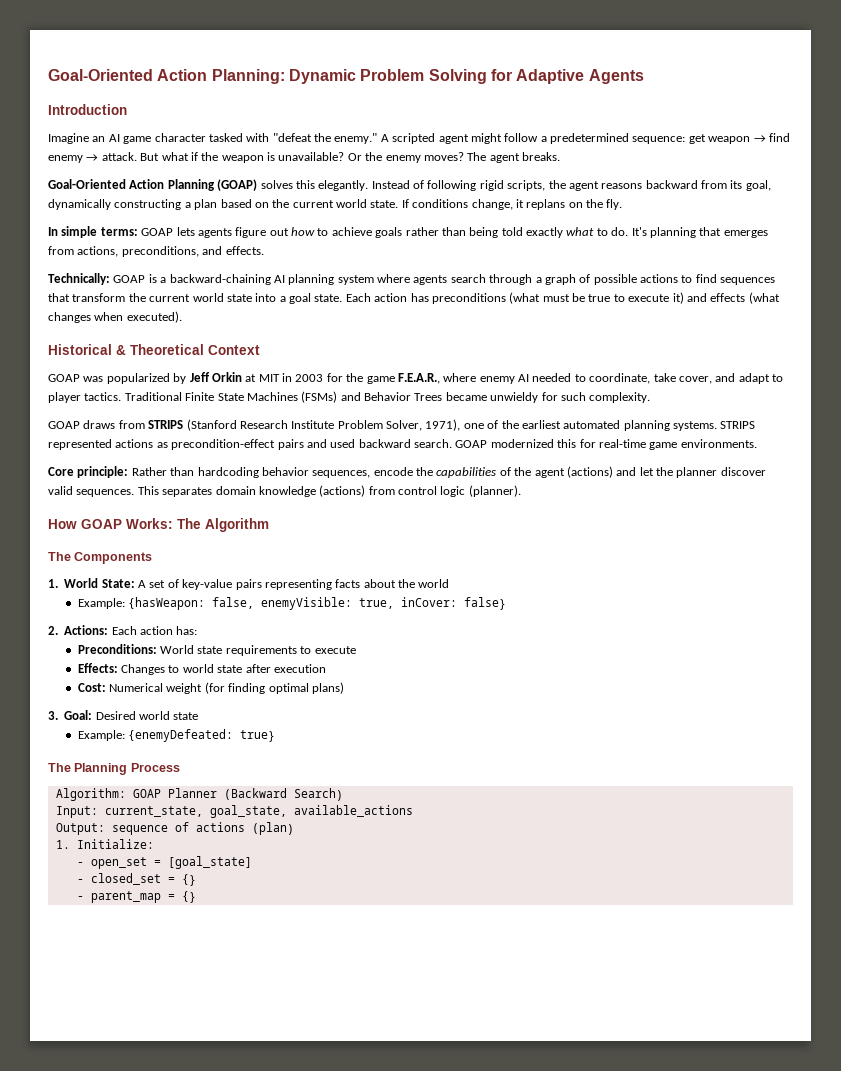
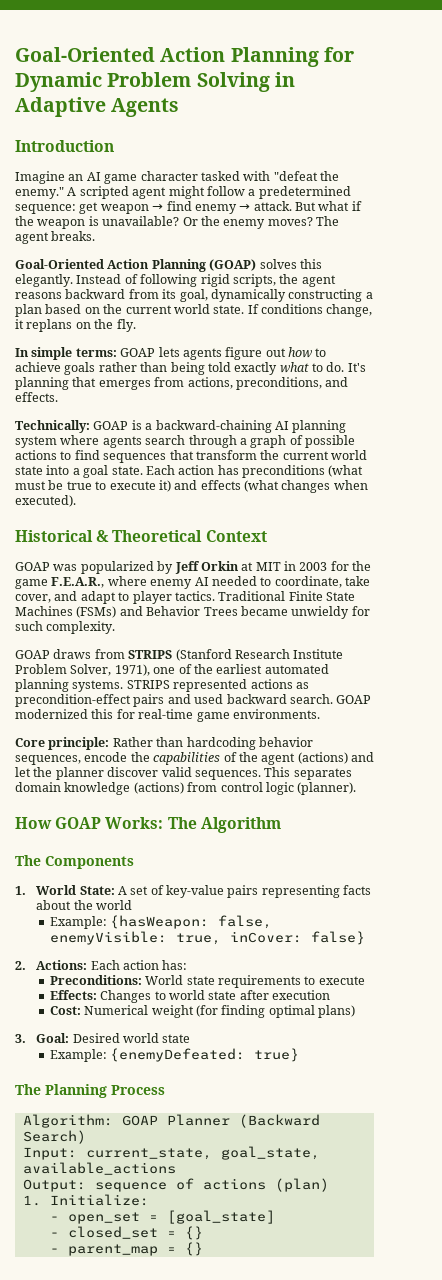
[48,69,285,84] Goal-Oriented Action Planning: -> [15,47,354,67] Goal-Oriented Action Planning for
[490,69,512,81] for -> [274,72,295,87] in

